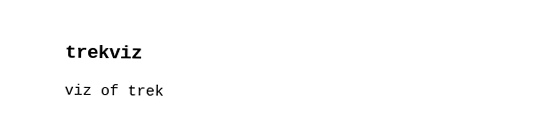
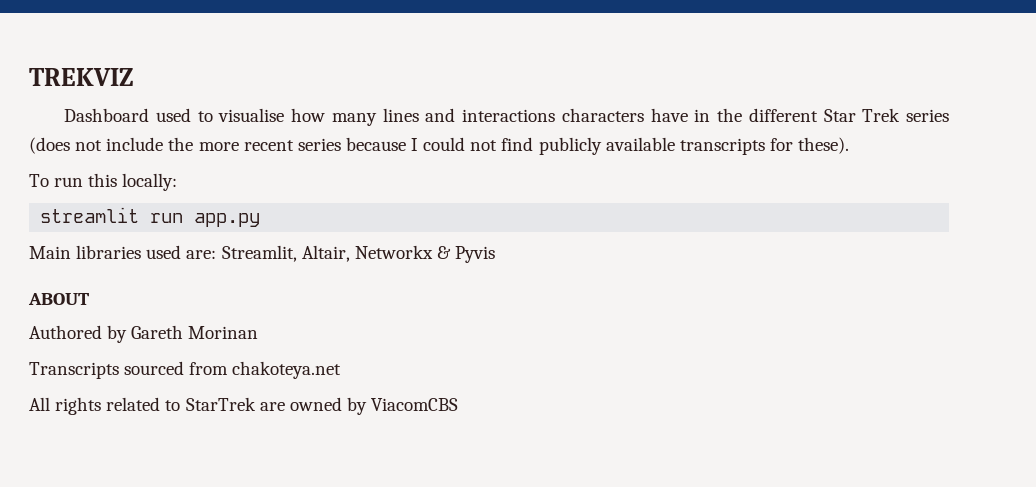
[65,44,143,59] [64,83,164,96] trekviz // viz of trek -> [29,68,133,86] [64,108,950,126] [29,137,850,155] [29,173,178,191] [40,207,261,227] [29,245,496,263] [28,293,89,305] [29,325,259,343] [29,361,342,379] [29,397,459,415] TREKVIZ // Dashboard used to visualise how many lines and interactions characters have in the different Star Trek series (does not include the more recent series because I could not find publicly available transcripts for these). // To run this locally: // streamlit run app.py // Main libraries used are: Streamlit, Altair, Networkx & Pyvis // ABOUT // Authored by Gareth Morinan // Transcripts sourced from chakoteya.net // All rights related to StarTrek are owned by ViacomCBS

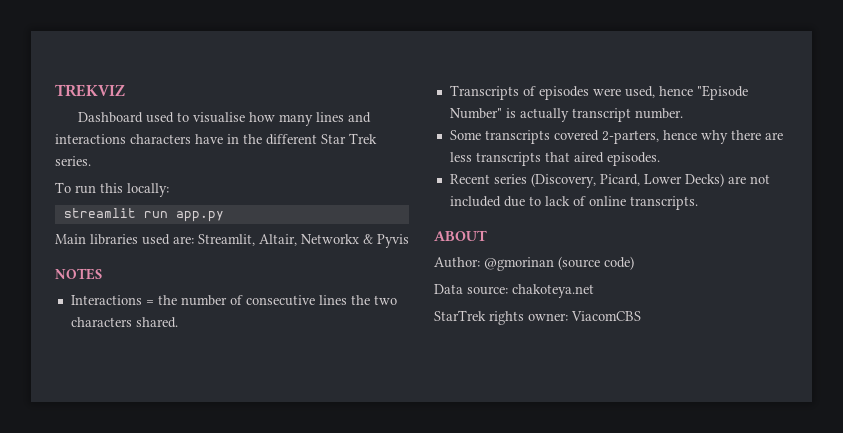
[906,109,950,122] [29,137,850,155] series (does not include the more recent series because I could not find publicly available transcripts for these). -> [55,156,91,166] series.
[28,293,89,305] [29,325,259,343] [29,361,342,379] [29,397,367,415] ABOUT // Authored by Gareth Morinan // Transcripts sourced from chakoteya.net // All rights related to StarTrek are owned by -> [55,268,102,280] [70,295,397,306] [70,317,178,328] [449,85,748,100] [449,108,683,122] [449,130,783,144] [449,152,660,166] [449,173,770,188] [449,196,698,210] [434,230,487,241] [434,256,634,271] [434,284,594,298] [434,310,568,325] NOTES // Interactions = the number of consecutive lines the two characters shared. // Transcripts of episodes were used, hence "Episode Number" is actually transcript number. // Some transcripts covered 2-parters, hence why there are less transcripts that aired episodes. // Recent series (Discovery, Picard, Lower Decks) are not included due to lack of online transcripts. // ABOUT // Author: @gmorinan (source code) // Data source: chakoteya.net // StarTrek rights owner:

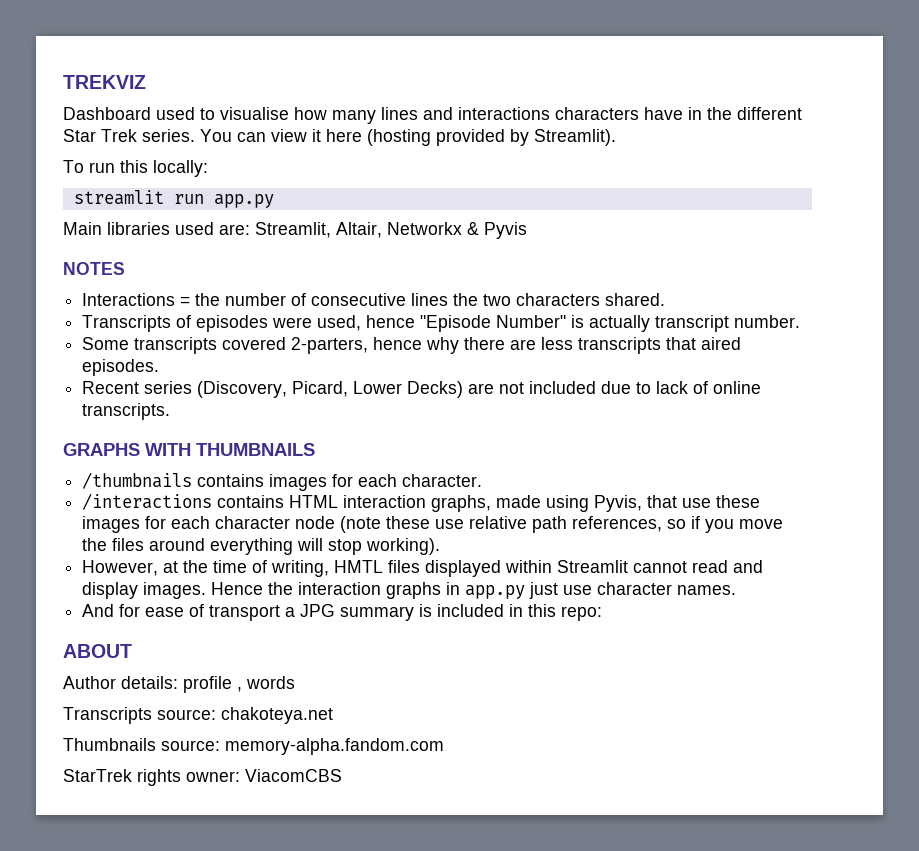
(91, 161) none -> [200,129,616,146] You can view it here (hosting provided by Streamlit).
[434,230,487,241] [434,256,634,271] [434,284,463,294] ABOUT // Author: @gmorinan (source code) // Data -> [63,443,315,456] [82,472,483,491] [82,493,761,512] [82,516,784,533] [82,538,441,555] [82,560,764,577] [82,582,737,599] [82,604,603,621] [63,644,132,658] [63,676,295,693] [63,707,152,724] GRAPHS WITH THUMBNAILS // /thumbnails contains images for each character. // /interactions contains HTML interaction graphs, made using Pyvis, that use these images for each character node (note these use relative path references, so if you move the files around everything will stop working). // However, at the time of writing, HMTL files displayed within Streamlit cannot read and display images. Hence the interaction graphs in app.py just use character names. // And for ease of transport a JPG summary is included in this repo: // ABOUT // Author details: profile , words // Transcripts
(594, 291) none -> [63,738,444,755] // Thumbnails source: memory-alpha.fandom.com

